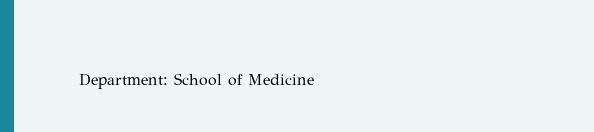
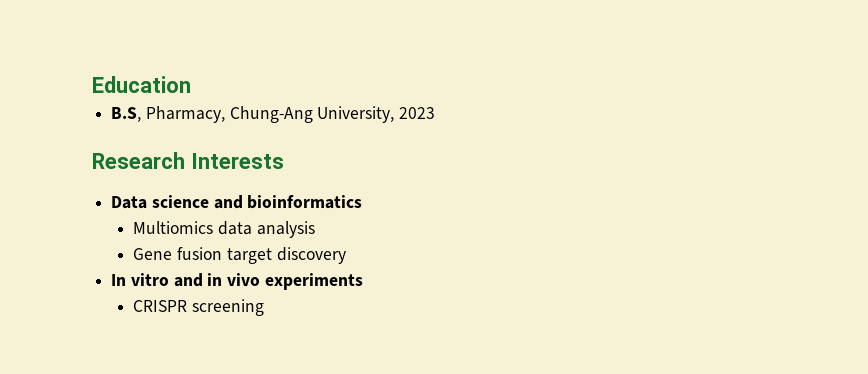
[79,73,314,89] Department: School of Medicine -> [92,76,191,93] [111,106,436,123] [92,152,284,169] [111,195,363,209] [133,221,315,238] [133,247,346,264] [111,273,363,290] [133,299,265,316] Education // B.S, Pharmacy, Chung-Ang University, 2023 // Research Interests // Data science and bioinformatics // Multiomics data analysis // Gene fusion target discovery // In vitro and in vivo experiments // CRISPR screening

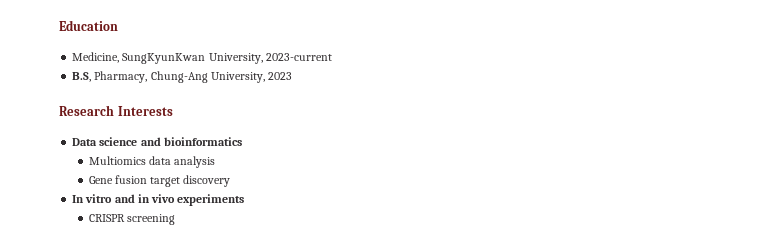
(191, 84) none -> [72,52,332,64] // Medicine, SungKyunKwan University, 2023-current

